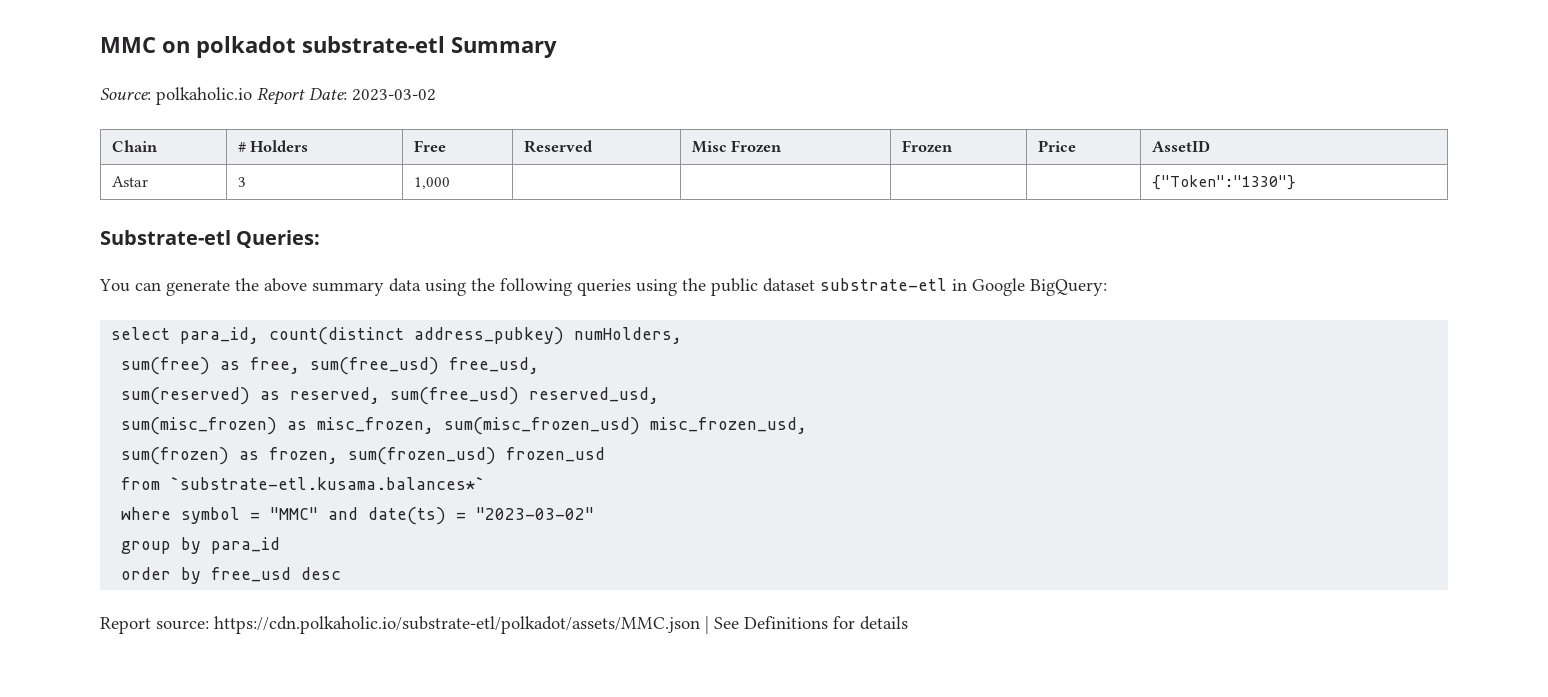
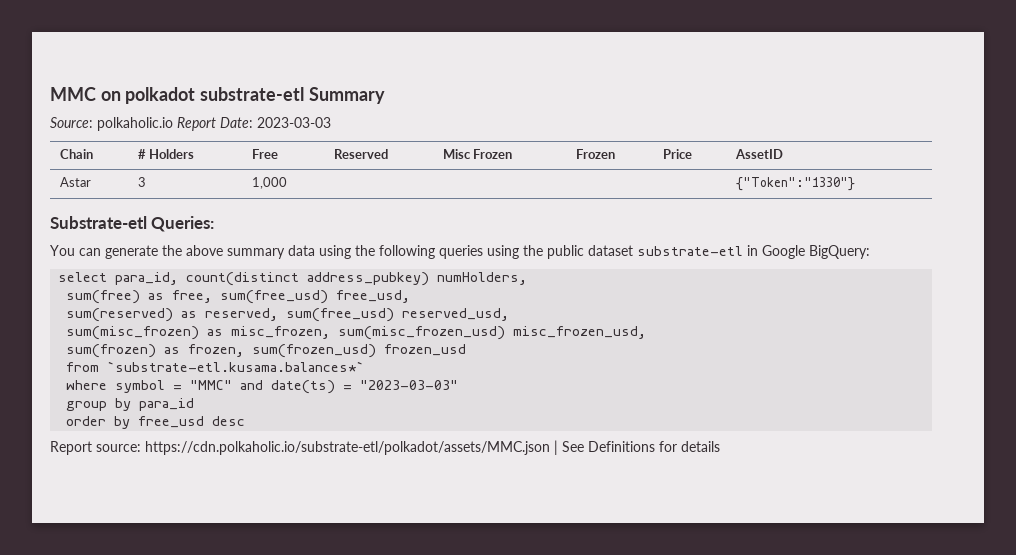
[352,89,436,101] 2023-03-02 -> [257,117,331,128] 2023-03-03
[476,507,595,520] "2023-03-02" -> [360,380,459,390] "2023-03-03"

